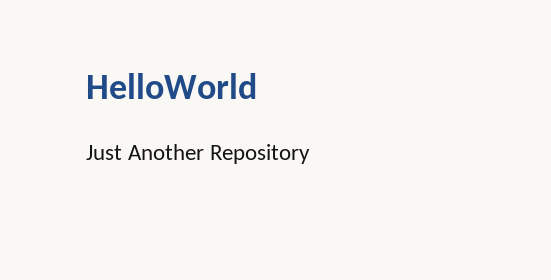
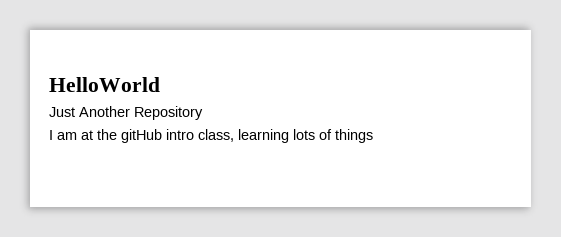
(311, 154) none -> [49,129,373,143] // I am at the gitHub intro class, learning lots of things

